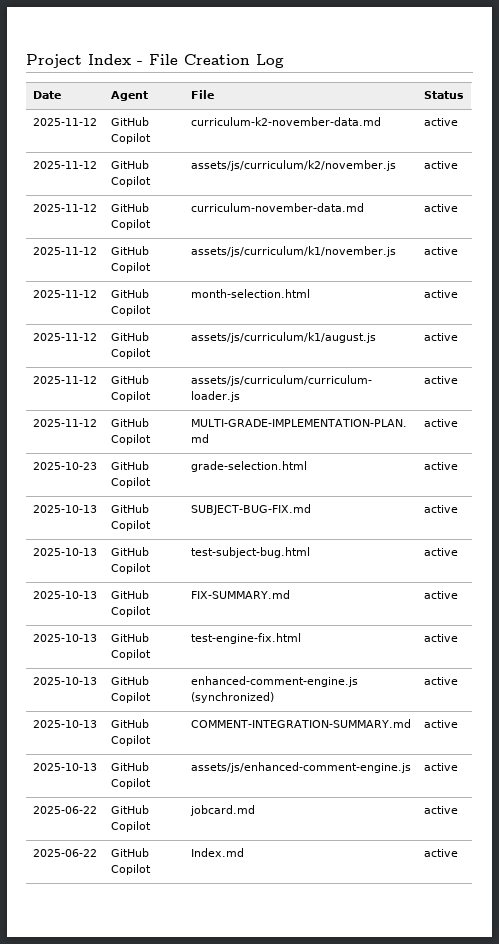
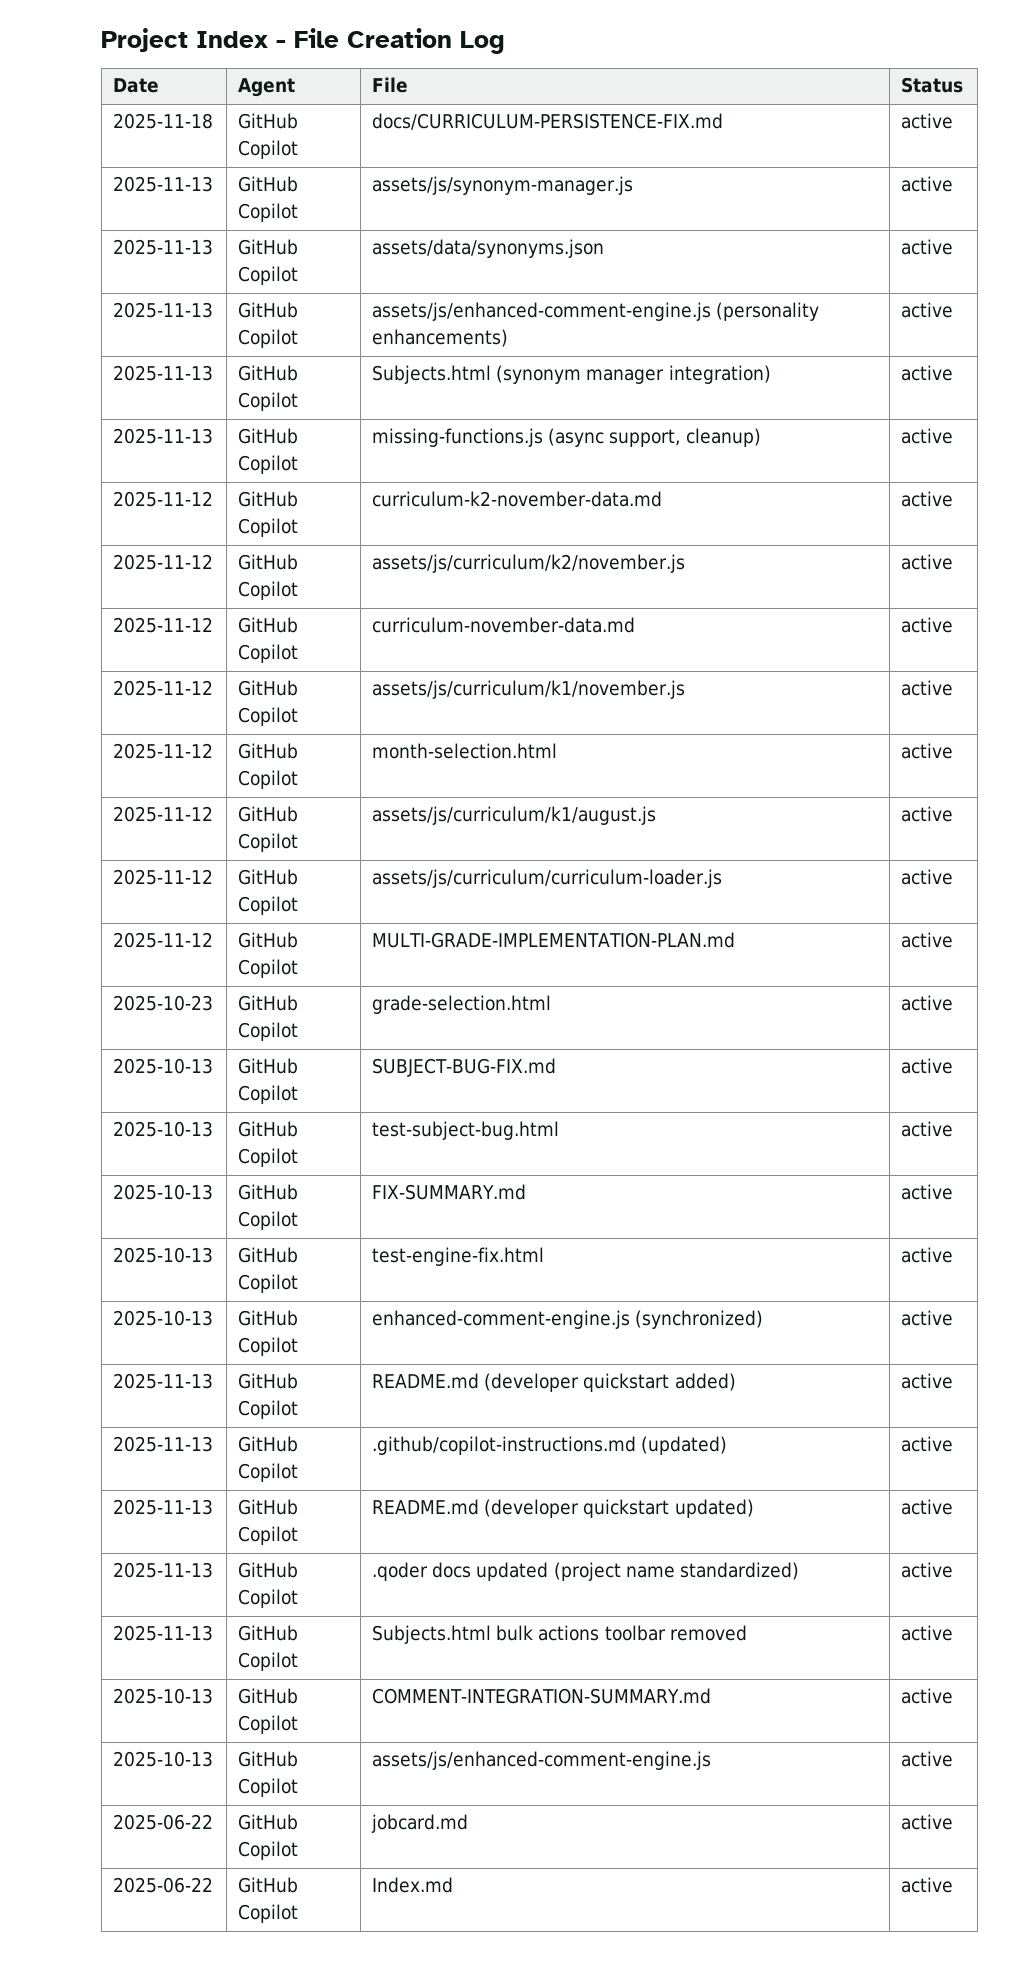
(464, 95) none -> [113,113,214,129] [238,113,299,129] [238,140,299,159] [372,113,724,130] [901,113,954,129] [113,176,214,192] [238,176,299,192] [238,203,299,222] [372,176,634,195] [901,176,954,192] [113,239,214,255] [238,239,299,255] [238,266,299,285] [372,239,605,258] [901,239,954,255] [113,302,214,318] [238,302,299,318] [238,329,299,348] [372,302,820,321] [372,329,509,347] [901,302,954,318] [113,365,214,381] [238,365,299,381] [238,392,299,411] [372,365,771,384] [901,365,954,381] [113,428,214,444] [238,428,299,444] [238,455,299,474] [372,428,761,447] [901,428,954,444] // 2025-11-18 | GitHub Copilot | docs/CURRICULUM-PERSISTENCE-FIX.md | active // 2025-11-13 | GitHub Copilot | assets/js/synonym-manager.js | active // 2025-11-13 | GitHub Copilot | assets/data/synonyms.json | active // 2025-11-13 | GitHub Copilot | assets/js/enhanced-comment-engine.js (personality enhancements) | active // 2025-11-13 | GitHub Copilot | Subjects.html (synonym manager integration) | active // 2025-11-13 | GitHub Copilot | missing-functions.js (async support, cleanup) | active
(458, 681) none -> [113,1373,214,1389] [238,1373,299,1389] [238,1400,299,1419] [372,1373,736,1392] [901,1373,954,1389] [113,1436,214,1452] [238,1436,299,1452] [238,1463,299,1482] [372,1436,728,1455] [901,1436,954,1452] [113,1499,214,1515] [238,1499,299,1515] [238,1526,299,1545] [372,1499,754,1518] [901,1499,954,1515] [113,1562,214,1578] [238,1562,299,1578] [238,1589,299,1608] [372,1562,799,1581] [901,1562,954,1578] [113,1625,214,1641] [238,1625,299,1641] [238,1652,299,1671] [372,1625,747,1644] [901,1625,954,1641] // 2025-11-13 | GitHub Copilot | README.md (developer quickstart added) | active // 2025-11-13 | GitHub Copilot | .github/copilot-instructions.md (updated) | active // 2025-11-13 | GitHub Copilot | README.md (developer quickstart updated) | active // 2025-11-13 | GitHub Copilot | .qoder docs updated (project name standardized) | active // 2025-11-13 | GitHub Copilot | Subjects.html bulk actions toolbar removed | active

